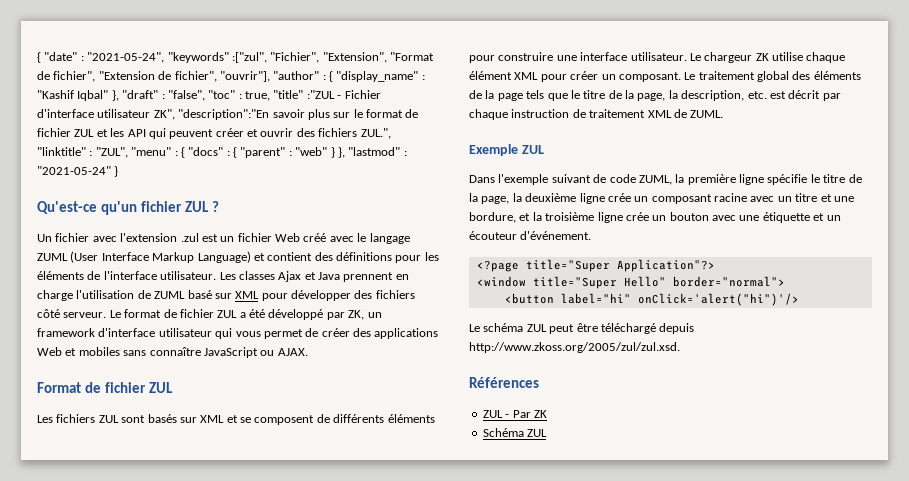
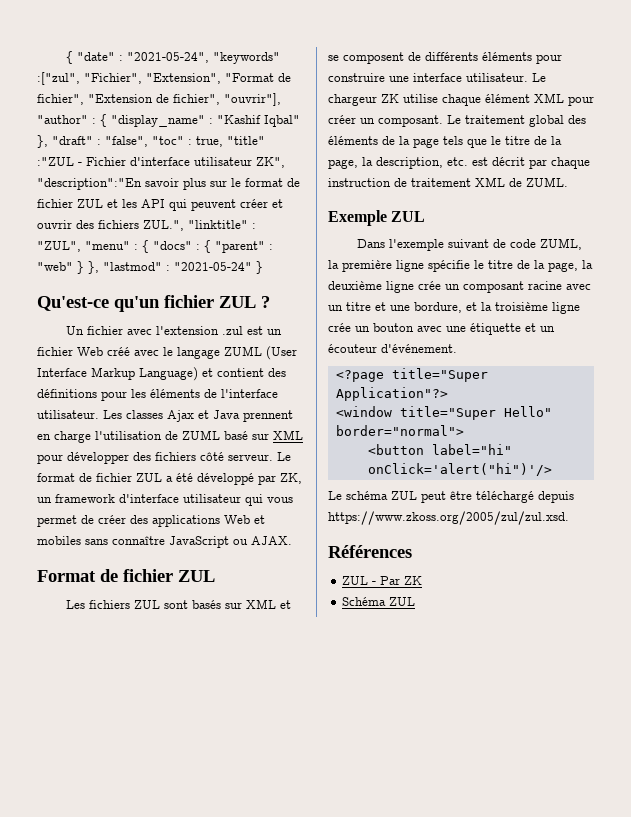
[469,342,680,353] http://www.zkoss.org/2005/zul/zul.xsd. -> [328,511,569,525] https://www.zkoss.org/2005/zul/zul.xsd.

